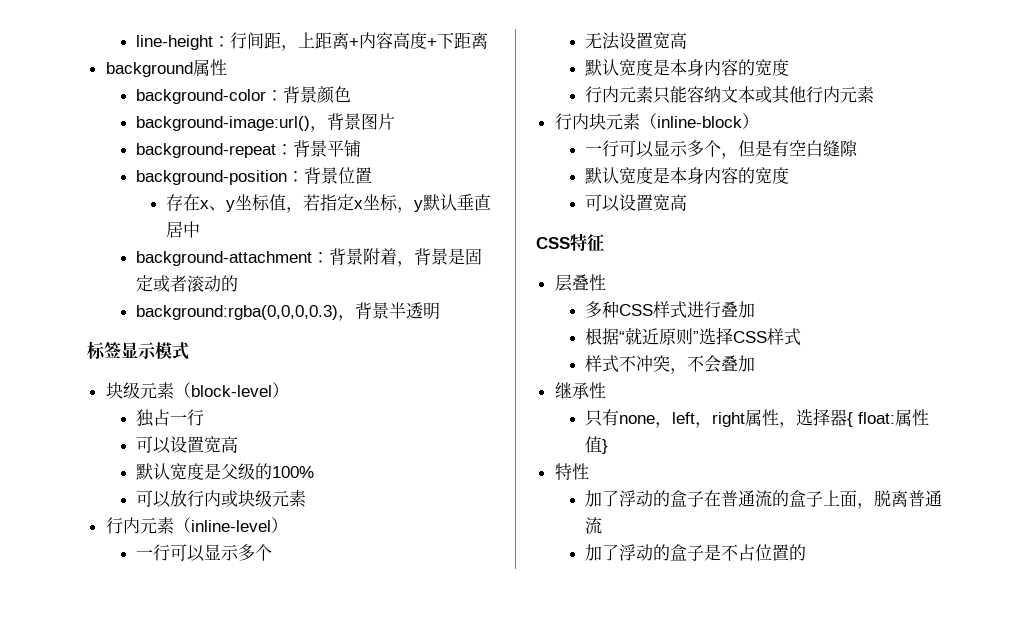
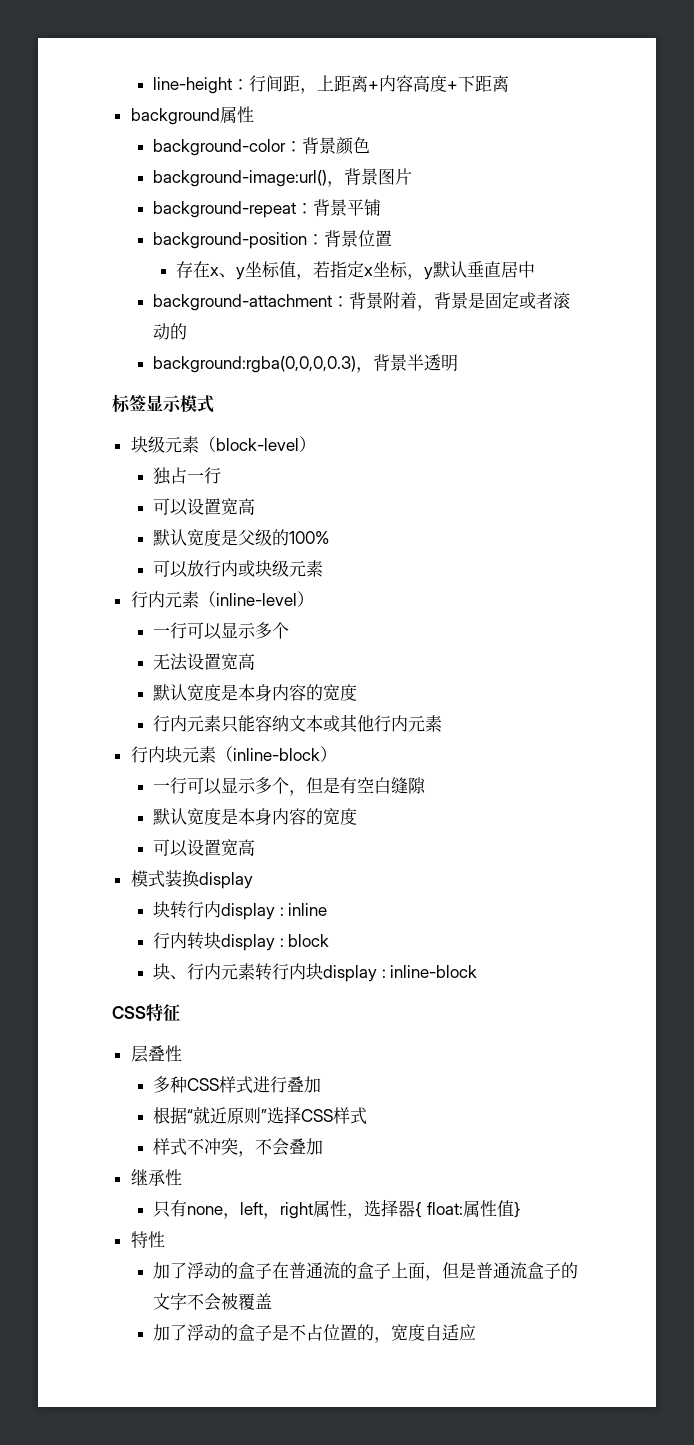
(687, 202) none -> [130,870,253,889] [153,901,328,920] [153,932,330,951] [153,963,478,982] // 模式装换display // 块转行内display : inline // 行内转块display : block // 块、行内元素转行内块display : inline-block
[873,490,942,507] [584,517,602,534] 脱离普通流 -> [442,1262,579,1279] [153,1293,273,1311] 但是普通流盒子的文字不会被覆盖
(806, 552) none -> [374,1324,477,1343] ，宽度自适应

